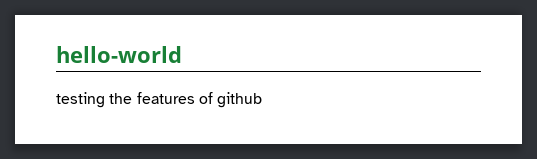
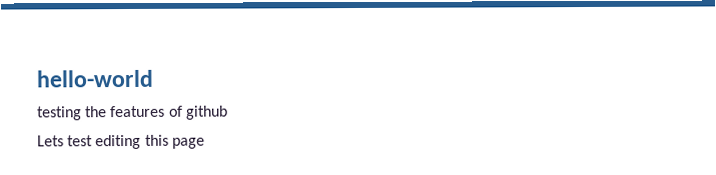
(263, 100) none -> [37,134,205,150] // Lets test editing this page

